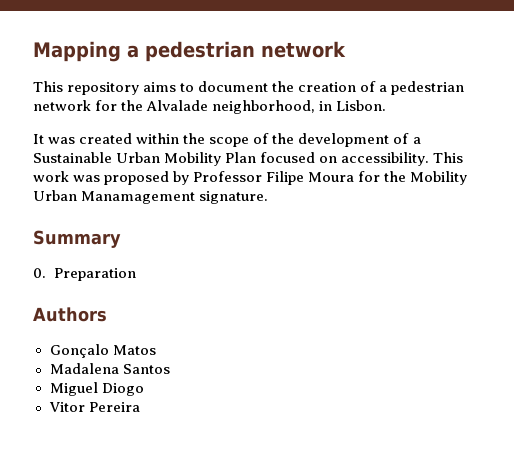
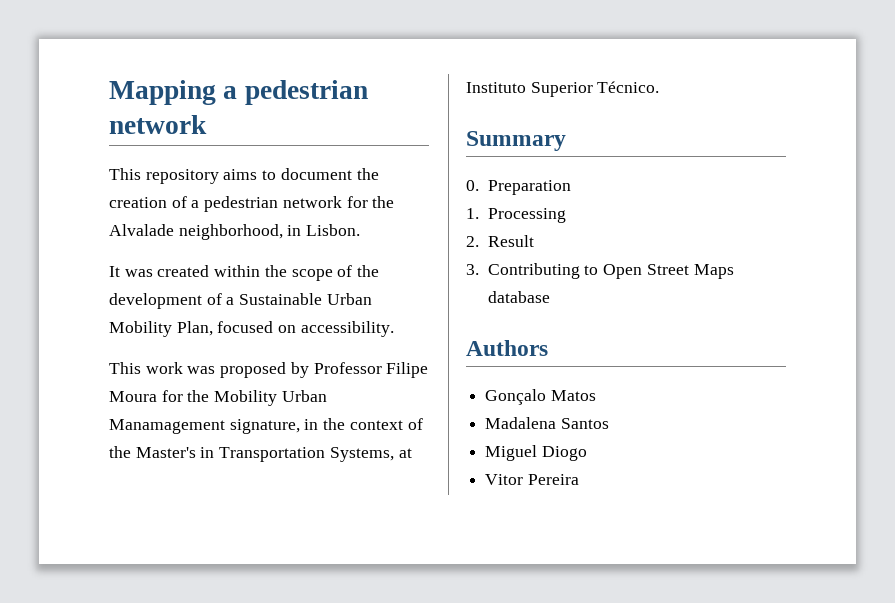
[225,152,257,163] Plan -> [176,321,213,336] Plan,
(430, 159) none -> (394, 329) //
[199,191,269,204] [33,230,121,248] [33,268,136,281] signature. // Summary // 0. Preparation -> [229,418,423,434] [109,446,412,462] [466,81,660,97] [466,131,566,151] [466,180,571,195] [466,208,566,223] [466,235,534,247] [466,263,734,279] [487,291,550,303] signature, in the context of the Master's in Transportation Systems, at Instituto Superior Técnico. // Summary // 0. Preparation // 1. Processing // 2. Result // 3. Contributing to Open Street Maps database

